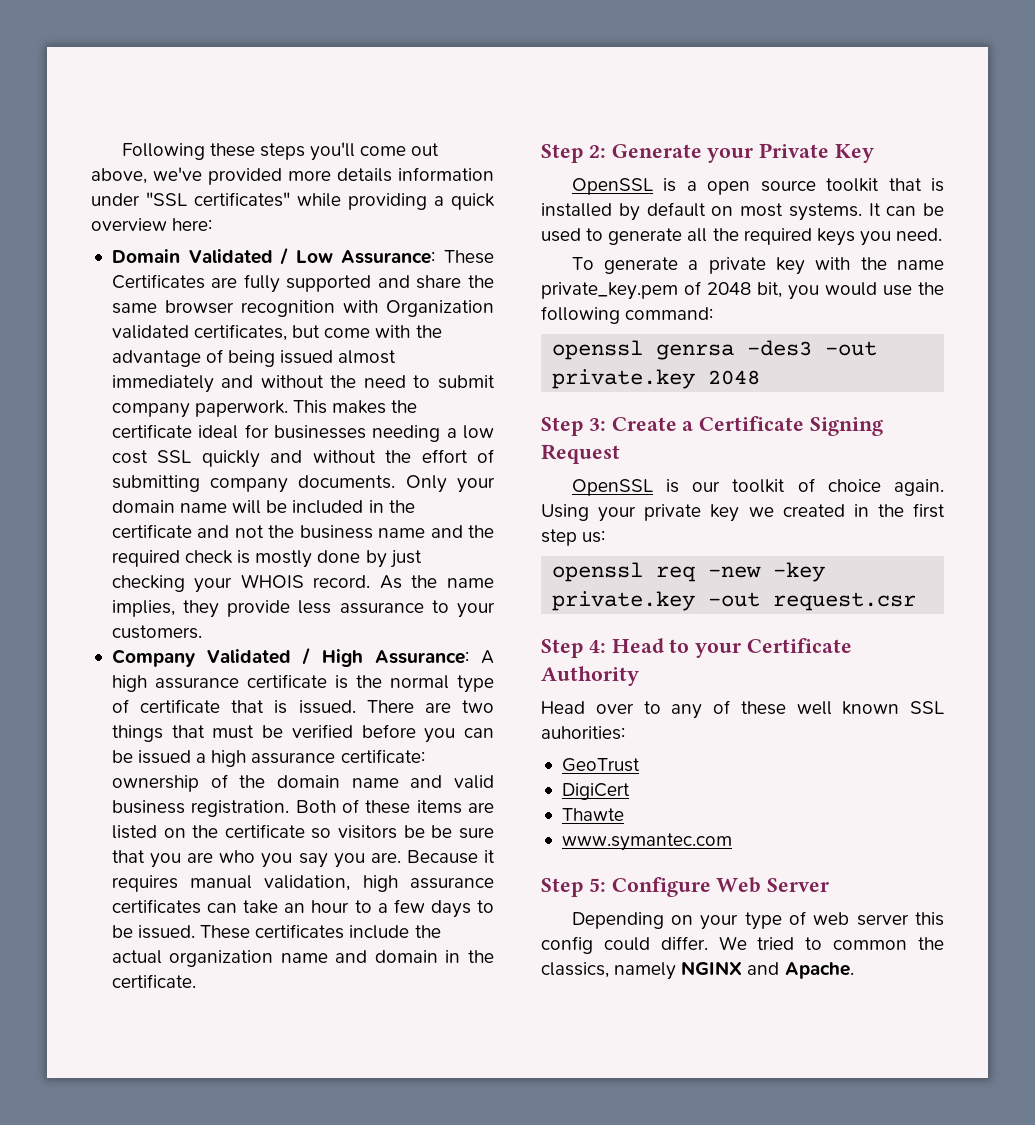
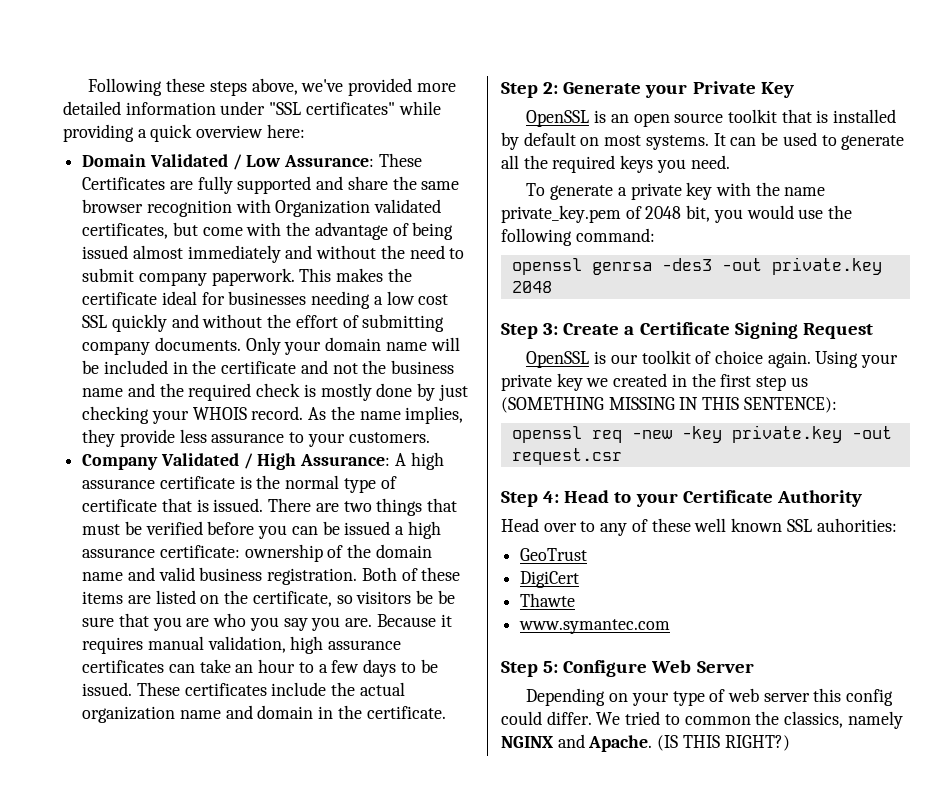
[310,142,440,161] you'll come out -> (247, 88) none
[337,168,392,182] details -> [63,101,121,115] detailed
[224,824,305,838] certificate -> [252,591,332,607] certificate,
[686,181,697,191] a -> [610,114,629,123] an
[582,530,606,543] us: -> [790,377,808,387] [501,397,837,413] us (SOMETHING MISSING IN THIS SENTENCE):
(854, 970) none -> [657,735,790,751] (IS THIS RIGHT?)

